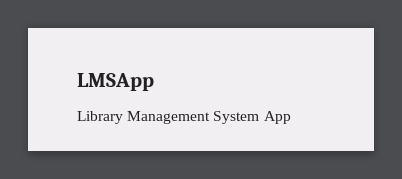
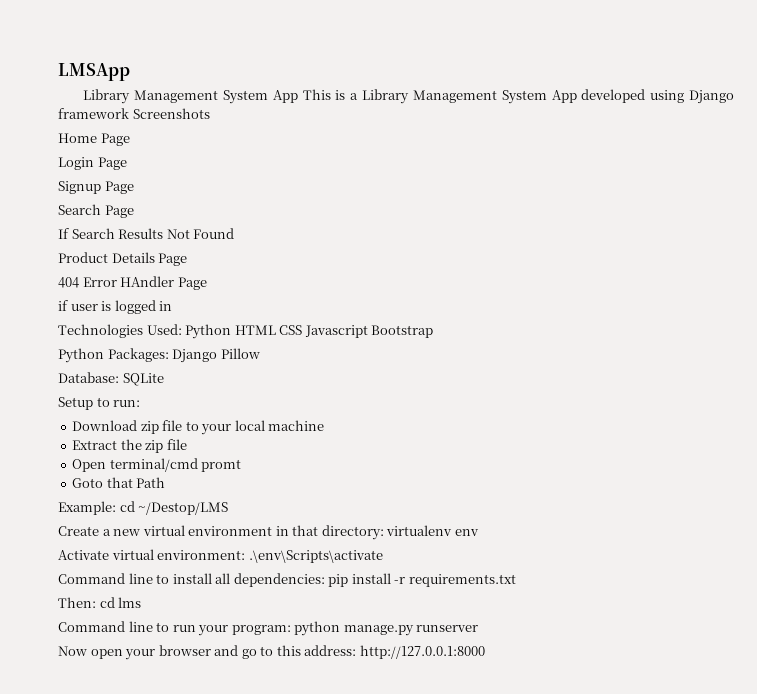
(291, 117) none -> [302,89,735,104] [58,108,210,119] [58,133,130,146] [58,157,127,170] [58,181,134,194] [58,204,134,218] [58,228,235,239] [58,252,188,266] [58,276,207,290] [58,300,173,314] [58,324,434,339] [58,348,260,363] [58,372,164,386] [58,397,141,410] [72,420,325,435] [72,439,187,453] [72,458,242,472] [72,477,166,488] [58,501,229,515] [58,525,479,540] [58,549,383,563] [58,573,516,587] [58,597,142,608] [58,621,479,636] [58,645,485,660] This is a Library Management System App developed using Django framework Screenshots // Home Page // Login Page // Signup Page // Search Page // If Search Results Not Found // Product Details Page // 404 Error HAndler Page // if user is logged in // Technologies Used: Python HTML CSS Javascript Bootstrap // Python Packages: Django Pillow // Database: SQLite // Setup to run: // Download zip file to your local machine // Extract the zip file // Open terminal/cmd promt // Goto that Path // Example: cd ~/Destop/LMS // Create a new virtual environment in that directory: virtualenv env // Activate virtual environment: .\env\Scripts\activate // Command line to install all dependencies: pip install -r requirements.txt // Then: cd lms // Command line to run your program: python manage.py runserver // Now open your browser and go to this address: http://127.0.0.1:8000

